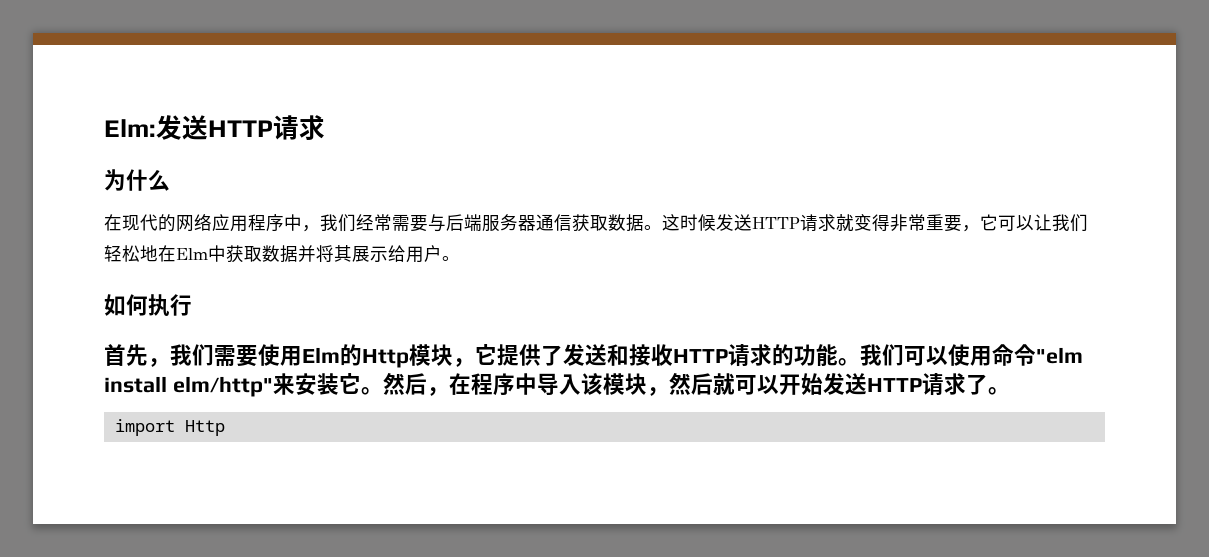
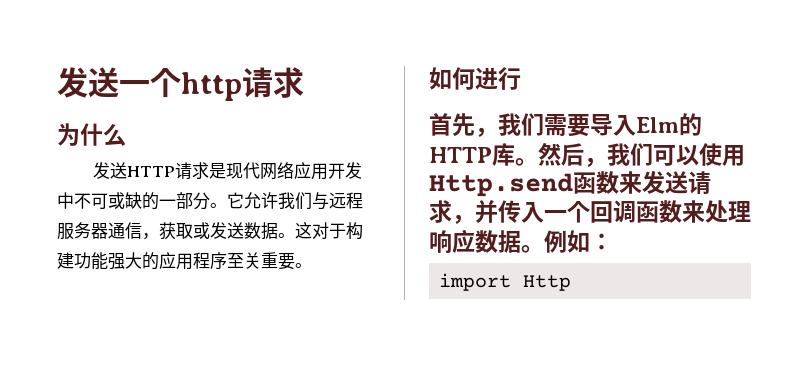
[104,115,273,140] Elm:发送HTTP -> [57,67,242,101] 发送一个http
[104,214,1088,232] [104,245,442,263] 在现代的网络应用程序中，我们经常需要与后端服务器通信获取数据。这时候发送HTTP请求就变得非常重要，它可以让我们轻松地在Elm中获取数据并将其展示给用户 -> [93,162,363,180] [57,192,363,210] [57,222,363,240] [57,252,295,270] 发送HTTP请求是现代网络应用开发中不可或缺的一部分。它允许我们与远程服务器通信，获取或发送数据。这对于构建功能强大的应用程序至关重要
[148,294,170,316] 执 -> [475,67,498,90] 进
[258,344,1083,368] [104,372,1010,397] 使用Elm的Http模块，它提供了发送和接收HTTP请求的功能。我们可以使用命令"elm install elm/http"来安装它。然后，在程序中导入该模块，然后就可以开始发送HTTP请求了。 -> [590,113,702,136] [429,142,745,167] [429,171,711,197] [429,200,751,224] [429,229,613,254] 导入Elm的HTTP库。然后，我们可以使用Http.send函数来发送请求，并传入一个回调函数来处理响应数据。例如：

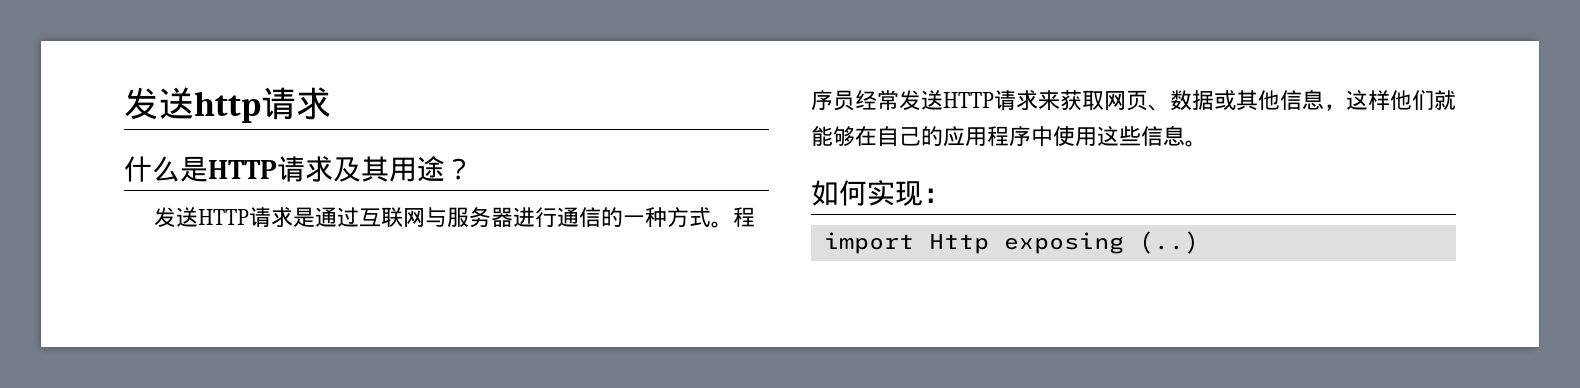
[57,67,181,98] 发送一个 -> [124,87,194,120] 发送
[57,123,80,146] 为 -> (331, 103) none
(126, 135) none -> [180,156,473,182] 是HTTP请求及其用途？
[226,162,363,180] [57,192,363,210] [57,222,363,240] [57,252,312,270] [429,67,521,90] [429,113,702,137] [429,142,745,167] [429,171,711,197] [429,200,751,224] [429,229,590,254] 现代网络应用开发中不可或缺的一部分。它允许我们与远程服务器通信，获取或发送数据。这对于构建功能强大的应用程序至关重要。 // 如何进行 // 首先，我们需要导入Elm的HTTP库。然后，我们可以使用Http.send函数来发送请求，并传入一个回调函数来处理响应数据。例如 -> [315,207,756,228] [811,89,1456,111] [811,125,1207,147] [811,180,923,206] 通过互联网与服务器进行通信的一种方式。程序员经常发送HTTP请求来获取网页、数据或其他信息，这样他们就能够在自己的应用程序中使用这些信息。 // 如何实现
(572, 283) none -> [1004,231,1200,254] exposing (..)

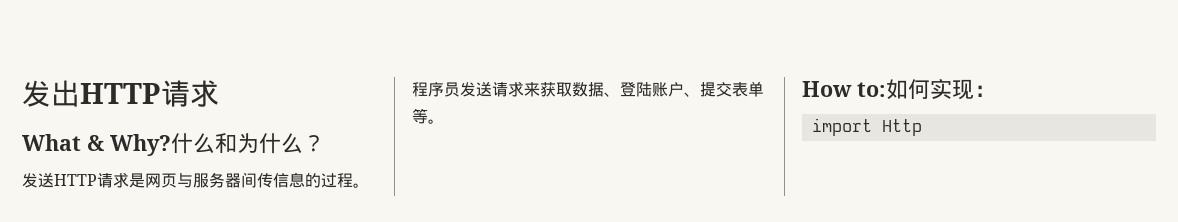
[124,87,261,123] 发送http -> [22,80,161,107] 发出HTTP
[124,156,473,182] [154,207,756,228] [811,89,1456,111] [811,125,1185,147] 什么是HTTP请求及其用途？ // 发送HTTP请求是通过互联网与服务器进行通信的一种方式。程序员经常发送HTTP请求来获取网页、数据或其他信息，这样他们就能够在自己的应用程序中使用这些信息 -> [22,133,325,156] [22,172,369,188] [412,81,764,97] [412,108,428,124] What & Why?什么和为什么？ // 发送HTTP请求是网页与服务器间传信息的过程。程序员发送请求来获取数据、登陆账户、提交表单等
(1207, 143) none -> [802,81,886,97] How to:
[1004,231,1200,254] exposing (..) -> (922, 127) none

